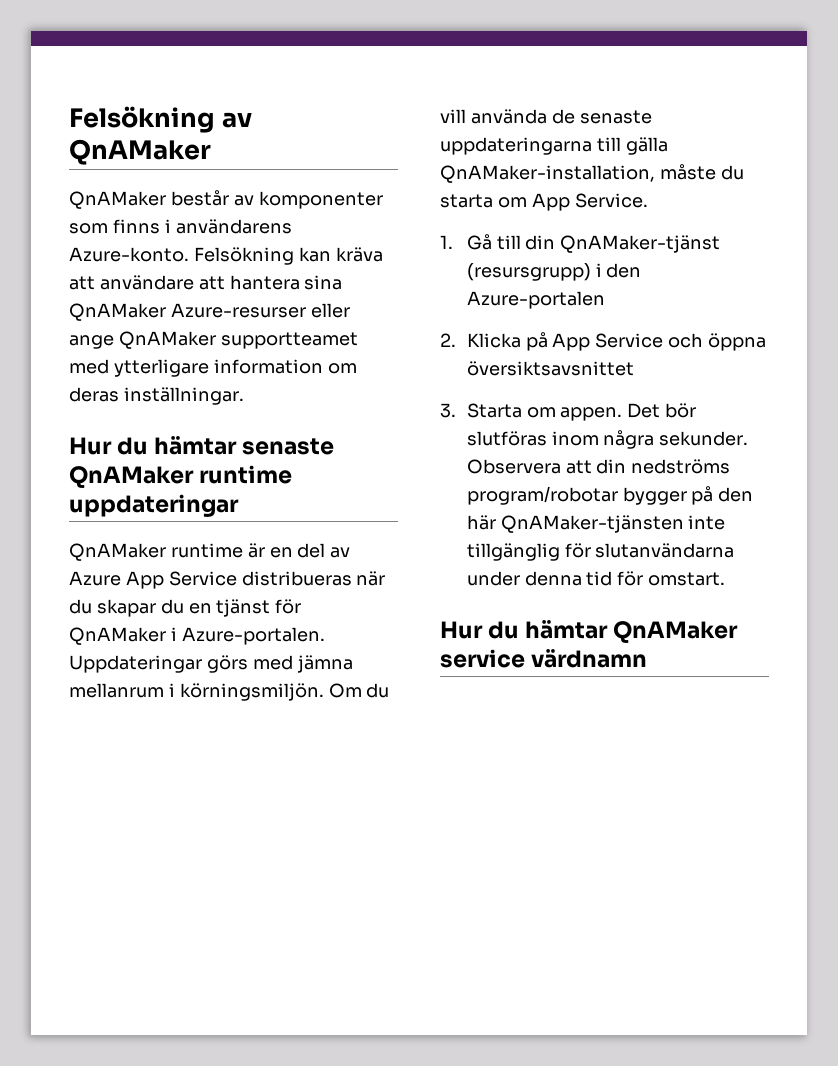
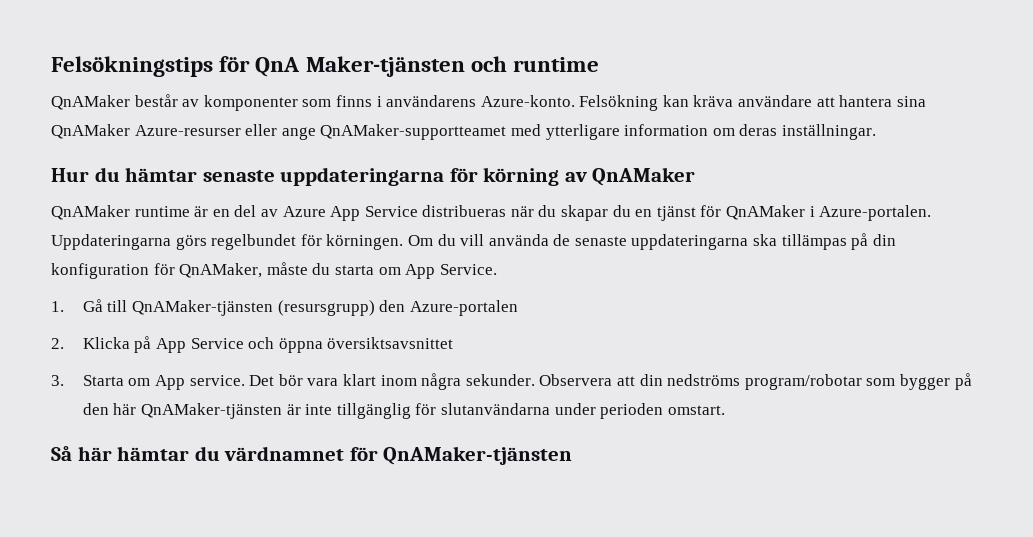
[69,106,252,133] [69,139,211,165] Felsökning av QnAMaker -> [51,56,600,77] Felsökningstips för QnA Maker-tjänsten och runtime
[69,276,95,290] att -> (734, 101) none
[118,331,358,349] QnAMaker supportteamet -> [320,124,507,140] QnAMaker-supportteamet
[69,465,293,488] [69,494,239,517] QnAMaker runtime uppdateringar -> [280,167,696,186] uppdateringarna för körning av QnAMaker
[69,655,353,673] [69,683,324,701] Uppdateringar görs med jämna mellanrum i körningsmiljön. -> [51,234,404,250] Uppdateringarna görs regelbundet för körningen.
[596,137,668,155] [440,165,655,183] till gälla QnAMaker-installation, -> [753,233,896,250] [51,263,263,279] ska tillämpas på din konfiguration för QnAMaker,
[525,235,721,253] [466,263,602,281] din QnAMaker-tjänst (resursgrupp) i -> [132,300,375,316] QnAMaker-tjänsten (resursgrupp)
[560,403,697,421] [466,431,547,446] appen. Det bör slutföras -> [155,374,377,390] App service. Det bör vara klart
(618, 495) none -> [866,378,896,386] som
(684, 524) none -> [286,404,301,415] är
[524,571,726,586] [440,620,739,643] [440,649,648,668] denna tid för omstart. // Hur du hämtar QnAMaker service värdnamn -> [600,403,725,419] [51,446,573,465] perioden omstart. // Så här hämtar du värdnamnet för QnAMaker-tjänsten

